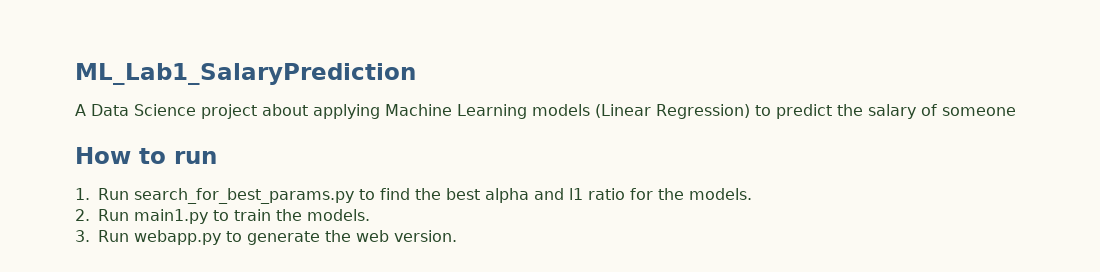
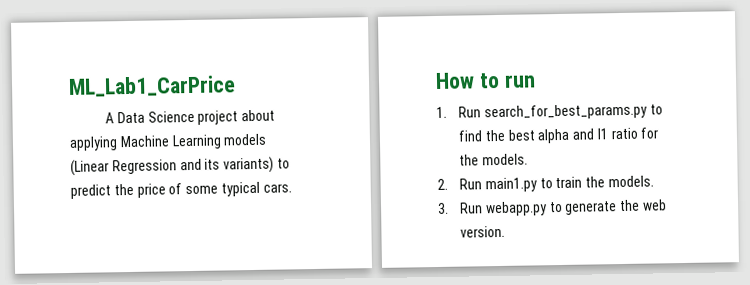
[75,63,416,85] ML_Lab1_SalaryPrediction -> [68,75,236,97] ML_Lab1_CarPrice
[656,104,1016,119] Regression) to predict the salary of someone -> [111,156,290,175] [70,181,292,199] Regression and its variants) to predict the price of some typical cars.

